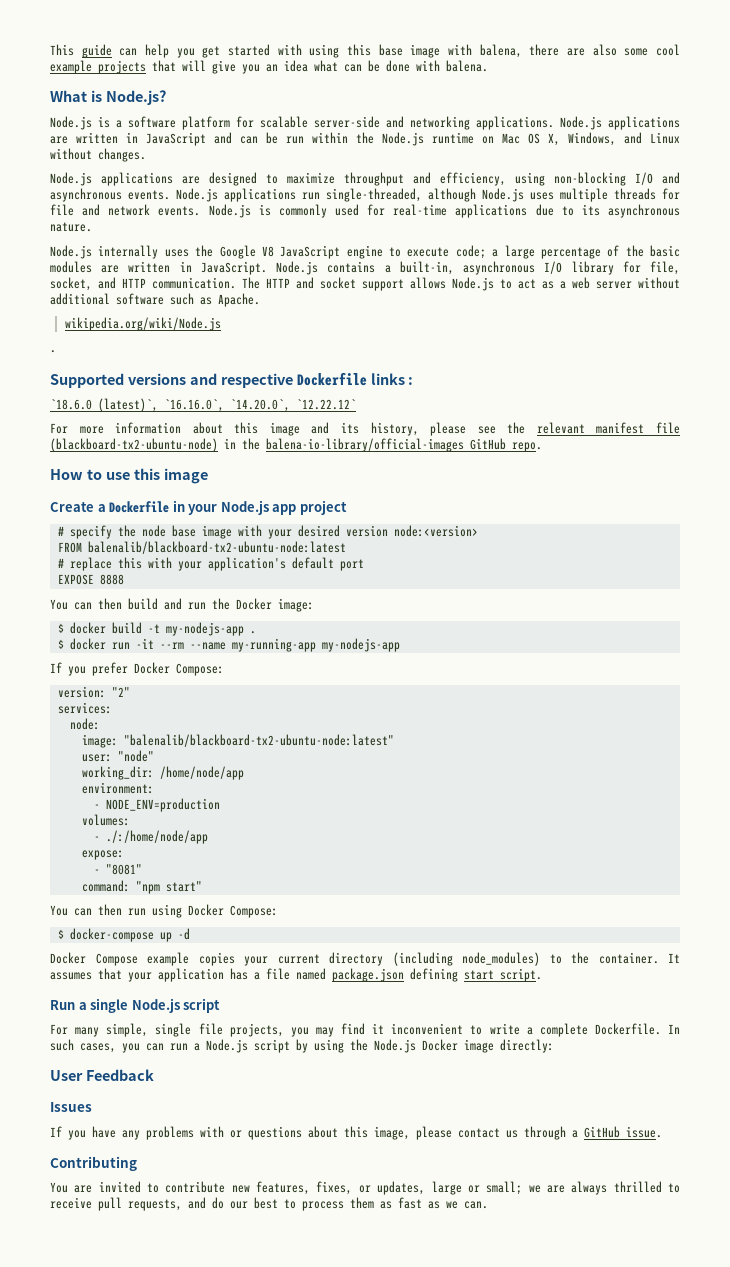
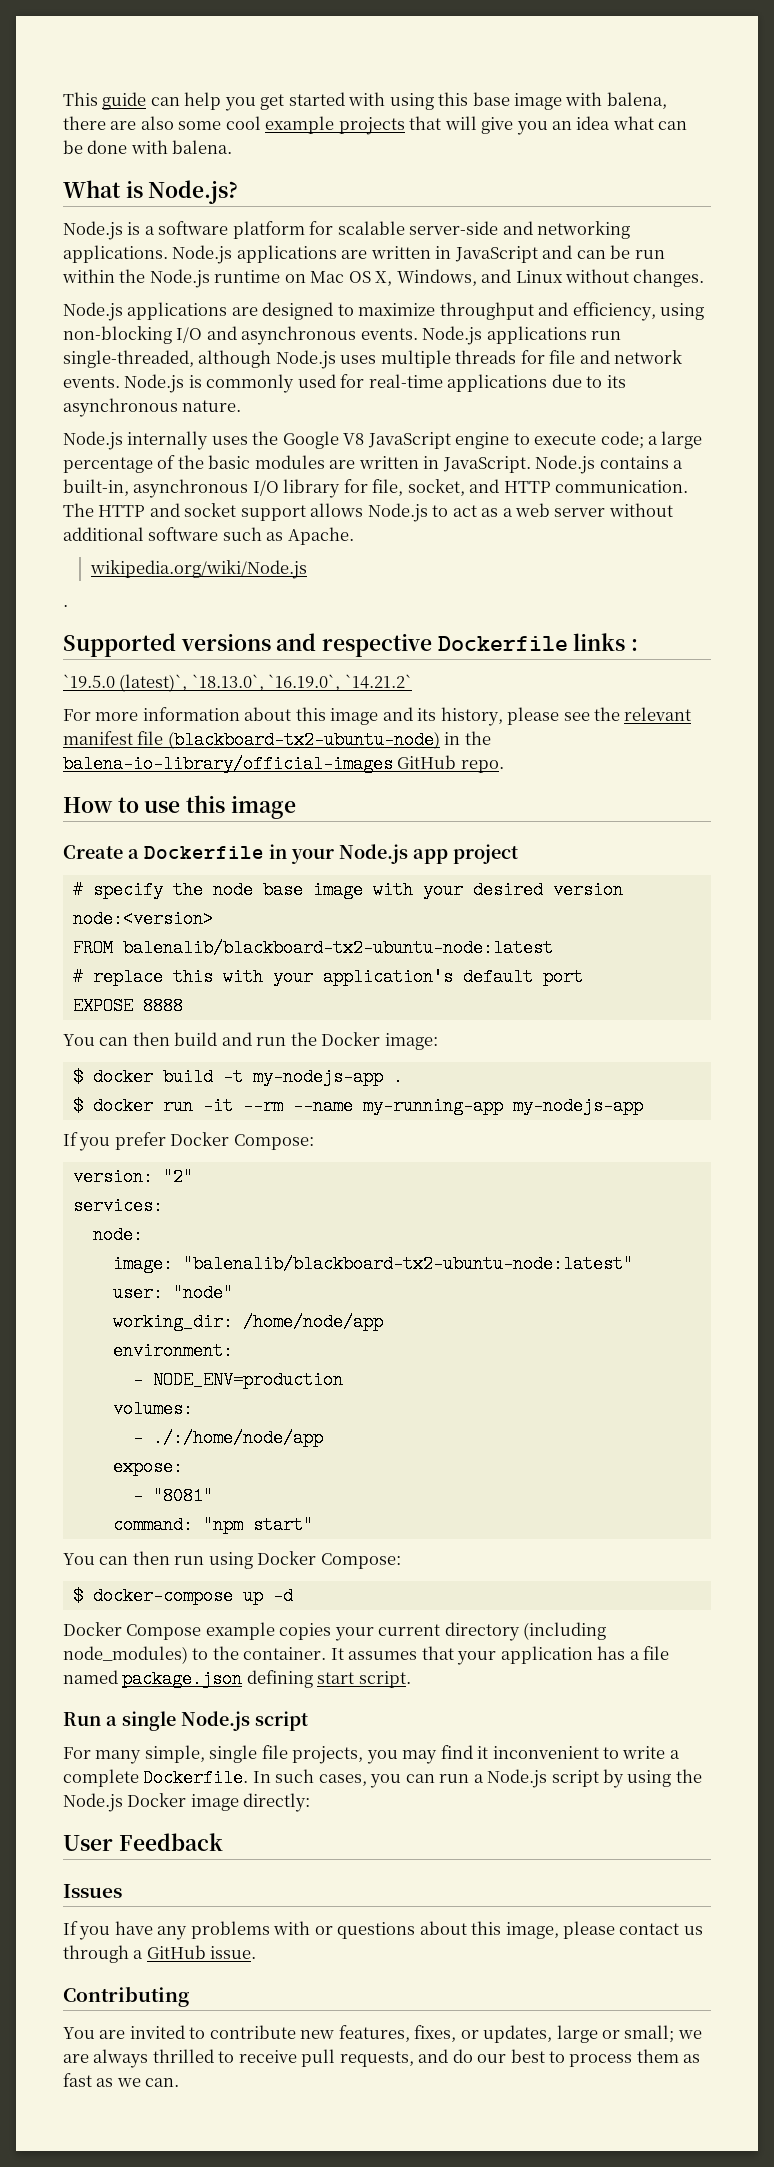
[50,398,356,412] `18.6.0 (latest)`, `16.16.0`, `14.20.0`, `12.22.12` -> [63,674,412,692] `19.5.0 (latest)`, `18.13.0`, `16.19.0`, `14.21.2`

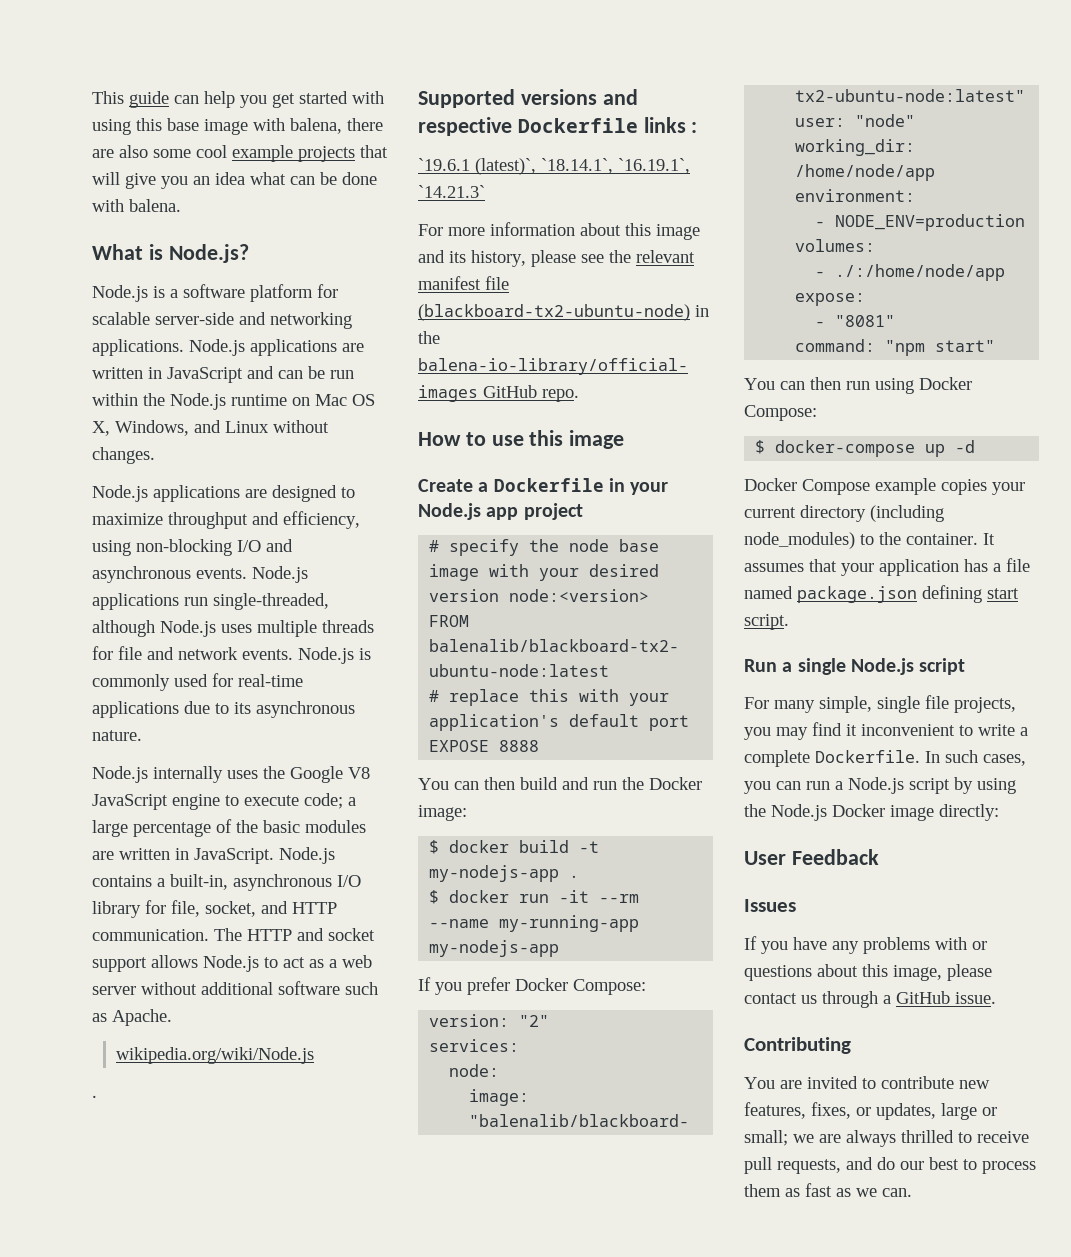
[63,674,412,692] `19.5.0 (latest)`, `18.13.0`, `16.19.0`, `14.21.2` -> [418,158,690,175] [418,185,485,198] `19.6.1 (latest)`, `18.14.1`, `16.19.1`, `14.21.3`

